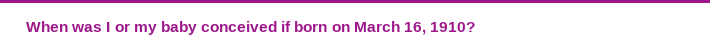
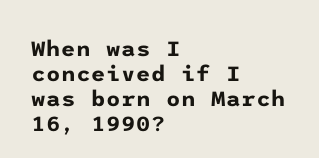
[114,21,292,35] or my baby conceived if -> [31,64,241,82] [31,95,76,107] conceived if I was
[430,22,476,32] 1910? -> [91,116,166,132] 1990?

